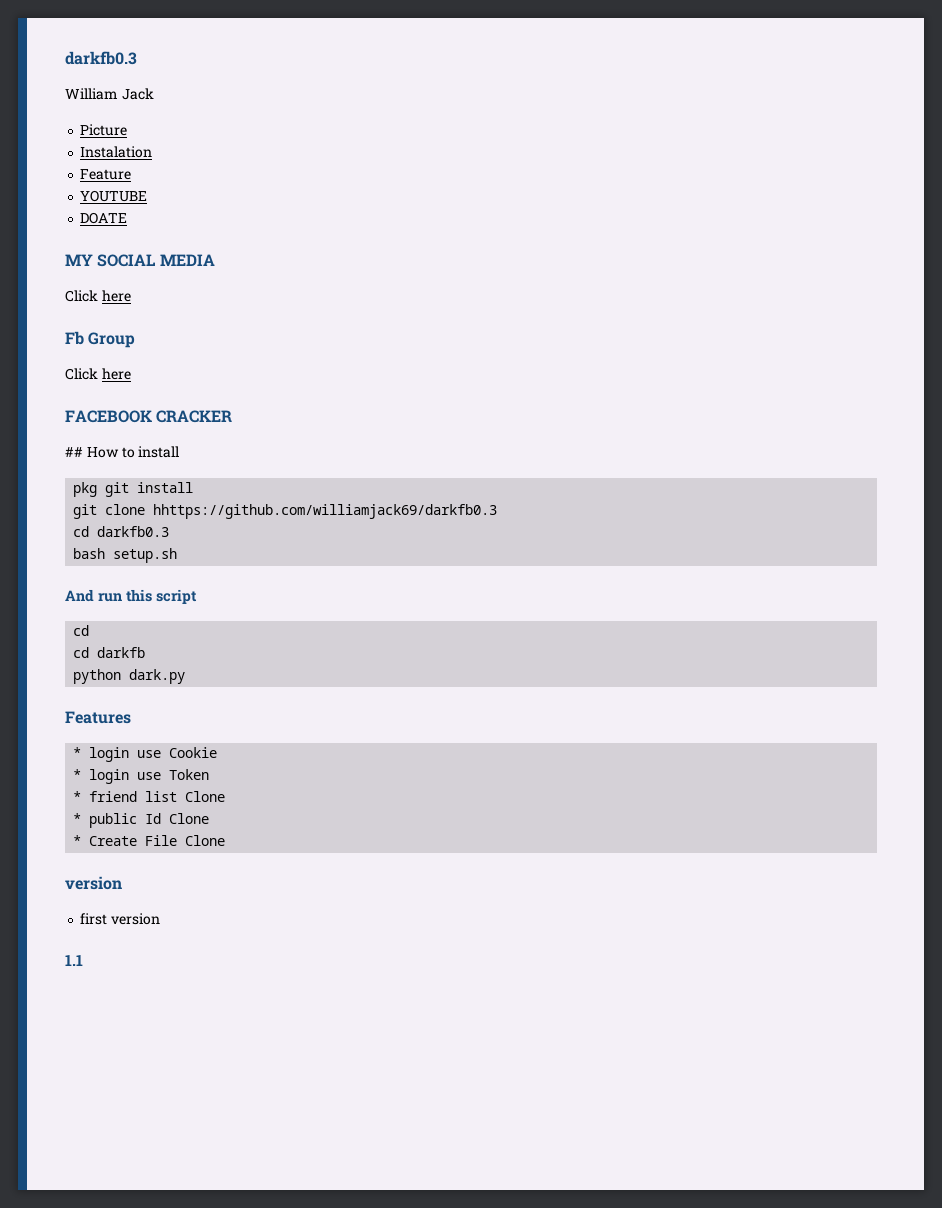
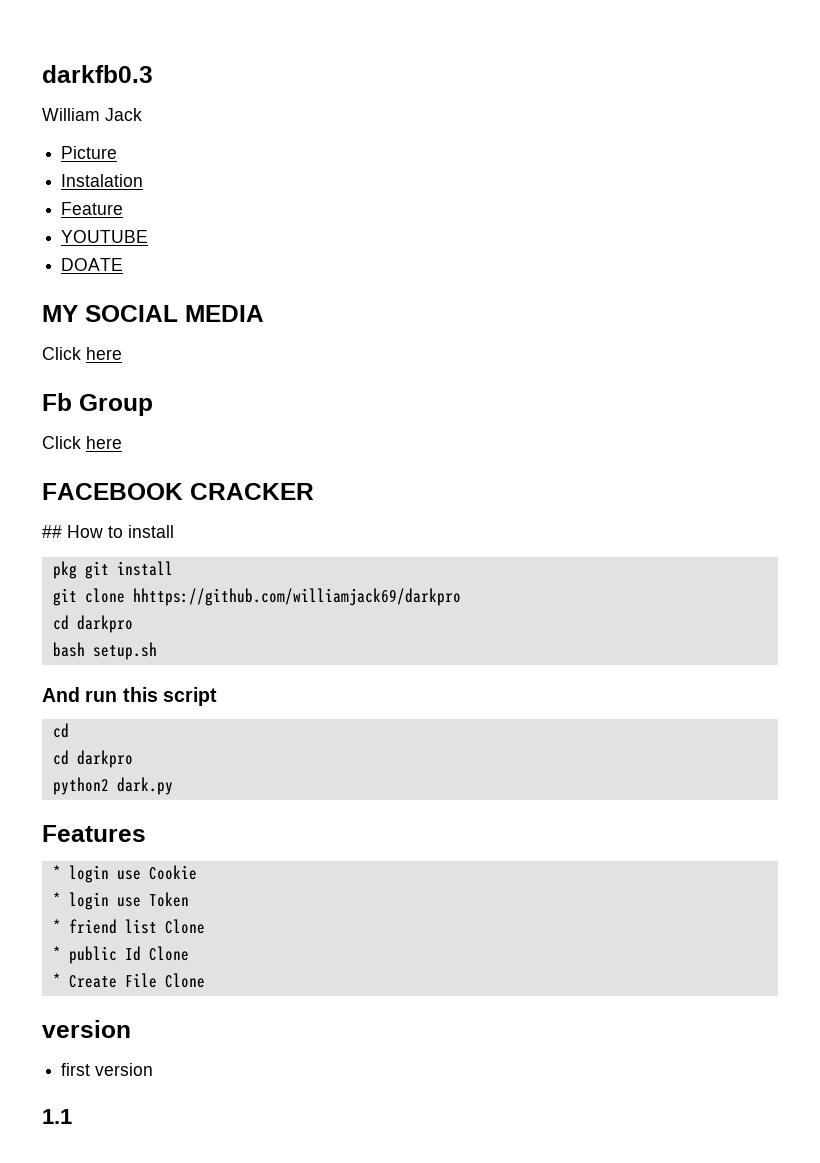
[153,504,498,519] [73,526,170,537] hhttps://github.com/williamjack69/darkfb0.3 // cd darkfb0.3 -> [132,588,461,606] [52,615,133,633] hhttps://github.com/williamjack69/darkpro // cd darkpro
[97,647,146,658] [73,669,122,684] darkfb // python -> [76,750,133,768] [52,777,109,795] darkpro // python2

